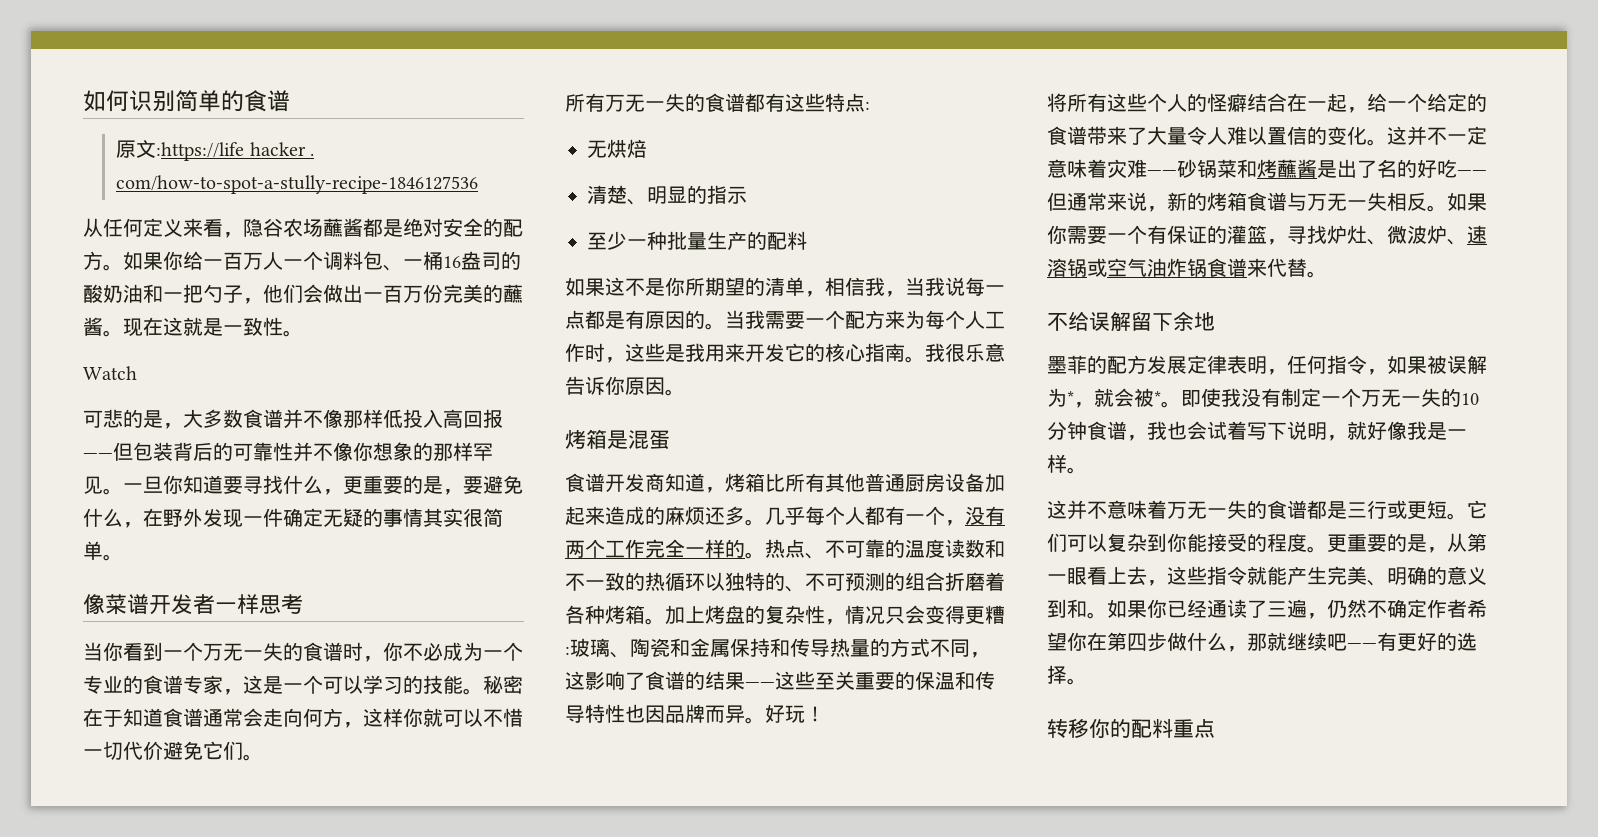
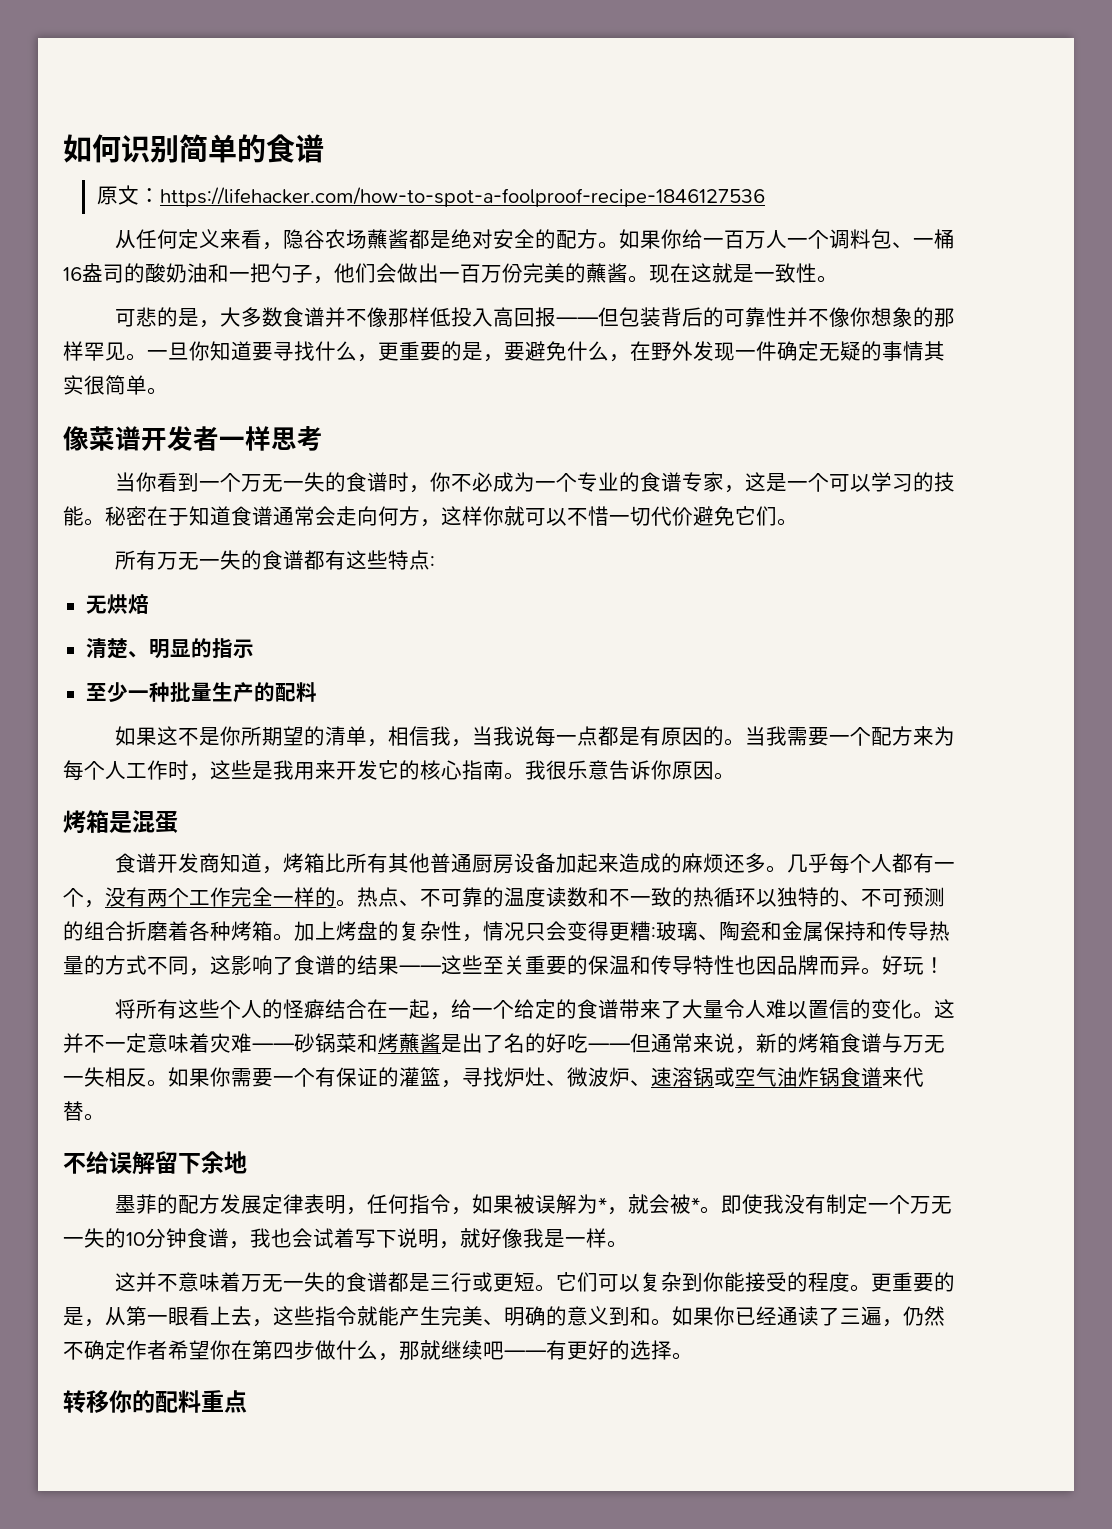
[156,142,314,161] [116,175,479,194] :https://life hacker . com/how-to-spot-a-stully-recipe-1846127536 -> [138,187,765,207] ：https://lifehacker.com/how-to-spot-a-foolproof-recipe-1846127536
[83,366,137,380] // Watch -> (838, 279) none

